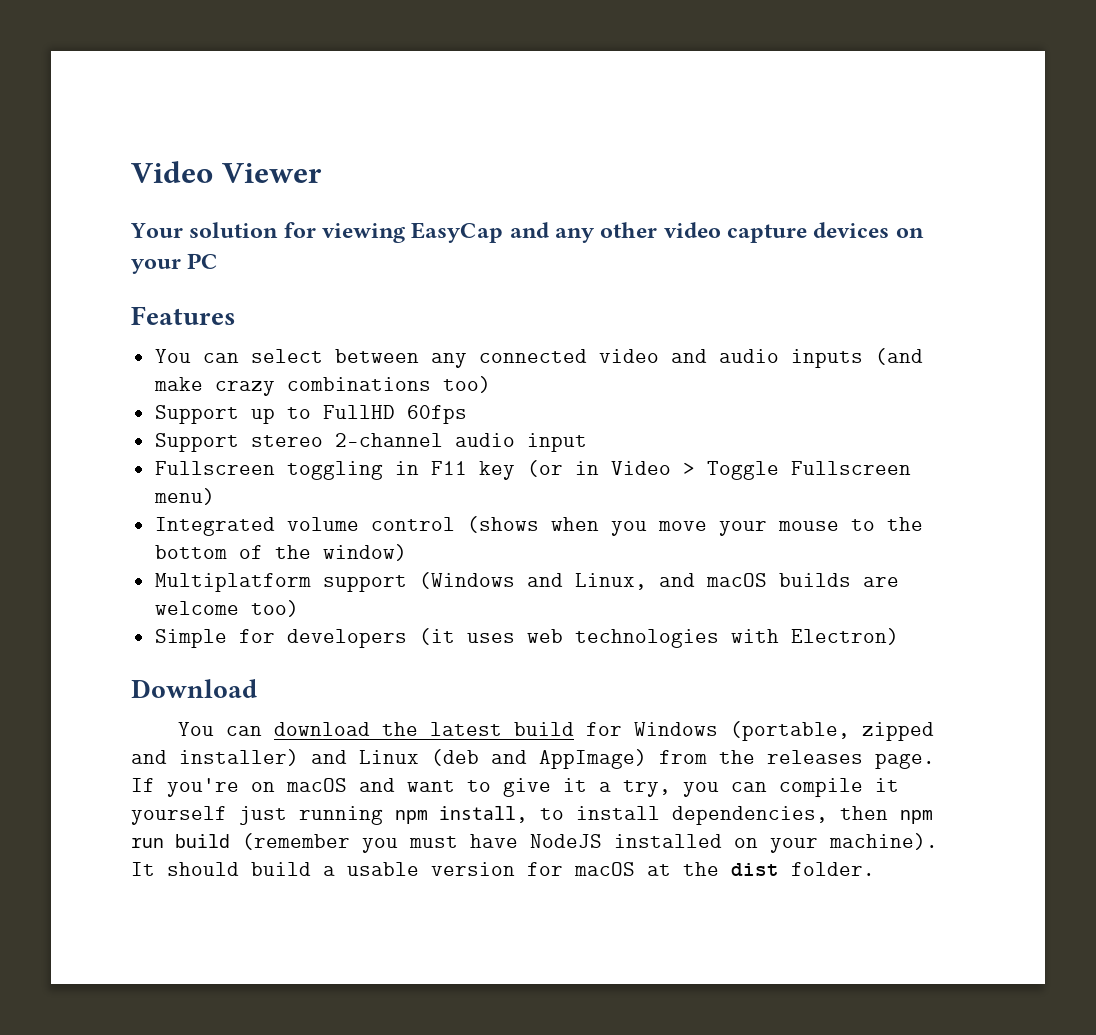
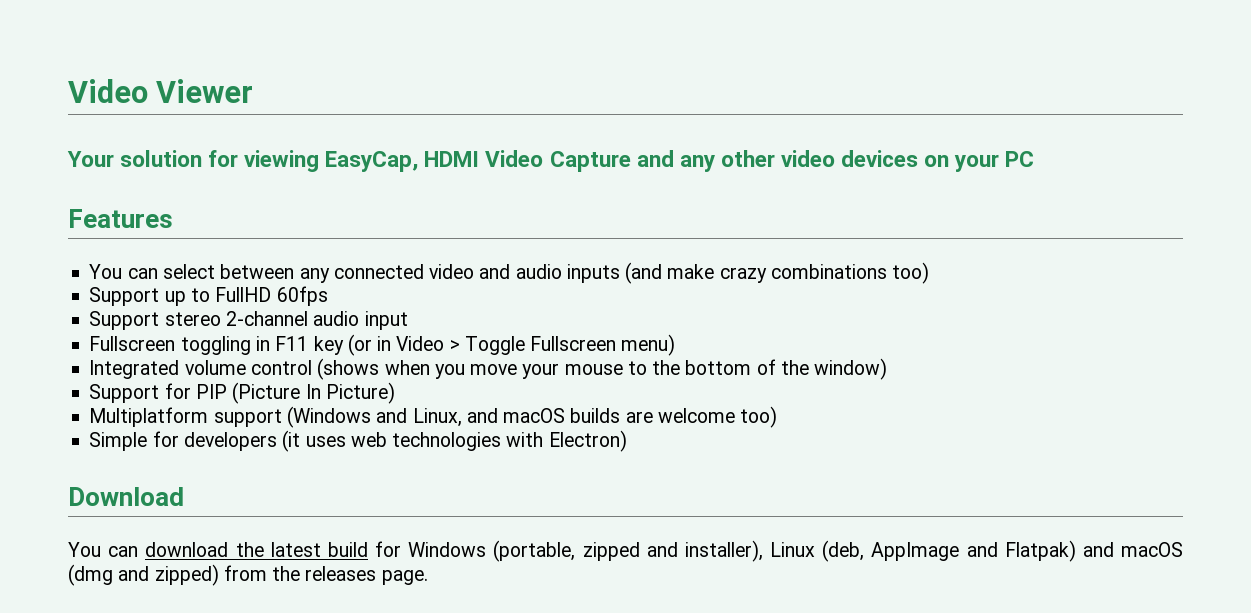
[411,222,504,243] EasyCap -> [325,150,631,172] EasyCap, HDMI Video Capture
[727,224,808,243] capture -> (835, 158) none
(407, 552) none -> [89,382,395,404] // Support for PIP (Picture In Picture)
[179,749,935,769] [131,778,899,797] [131,806,933,825] [131,833,938,853] [131,862,875,876] installer) and Linux (deb and AppImage) from the releases page. If you're on macOS and want to give it a try, you can compile it yourself just running npm install, to install dependencies, then npm run build (remember you must have NodeJS installed on your machine). It should build a usable version for macOS at the dist folder. -> [684,540,1183,562] [68,564,428,586] installer), Linux (deb, AppImage and Flatpak) and macOS (dmg and zipped) from the releases page.

